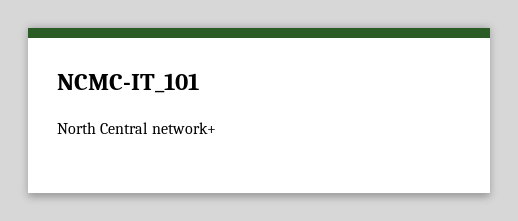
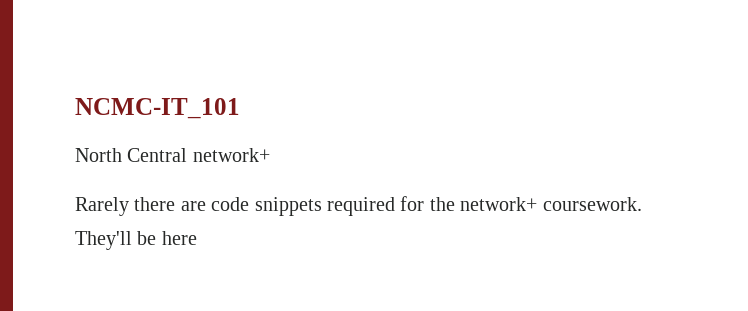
(216, 128) none -> [75,196,642,216] [75,231,197,250] // Rarely there are code snippets required for the network+ coursework. They'll be here

